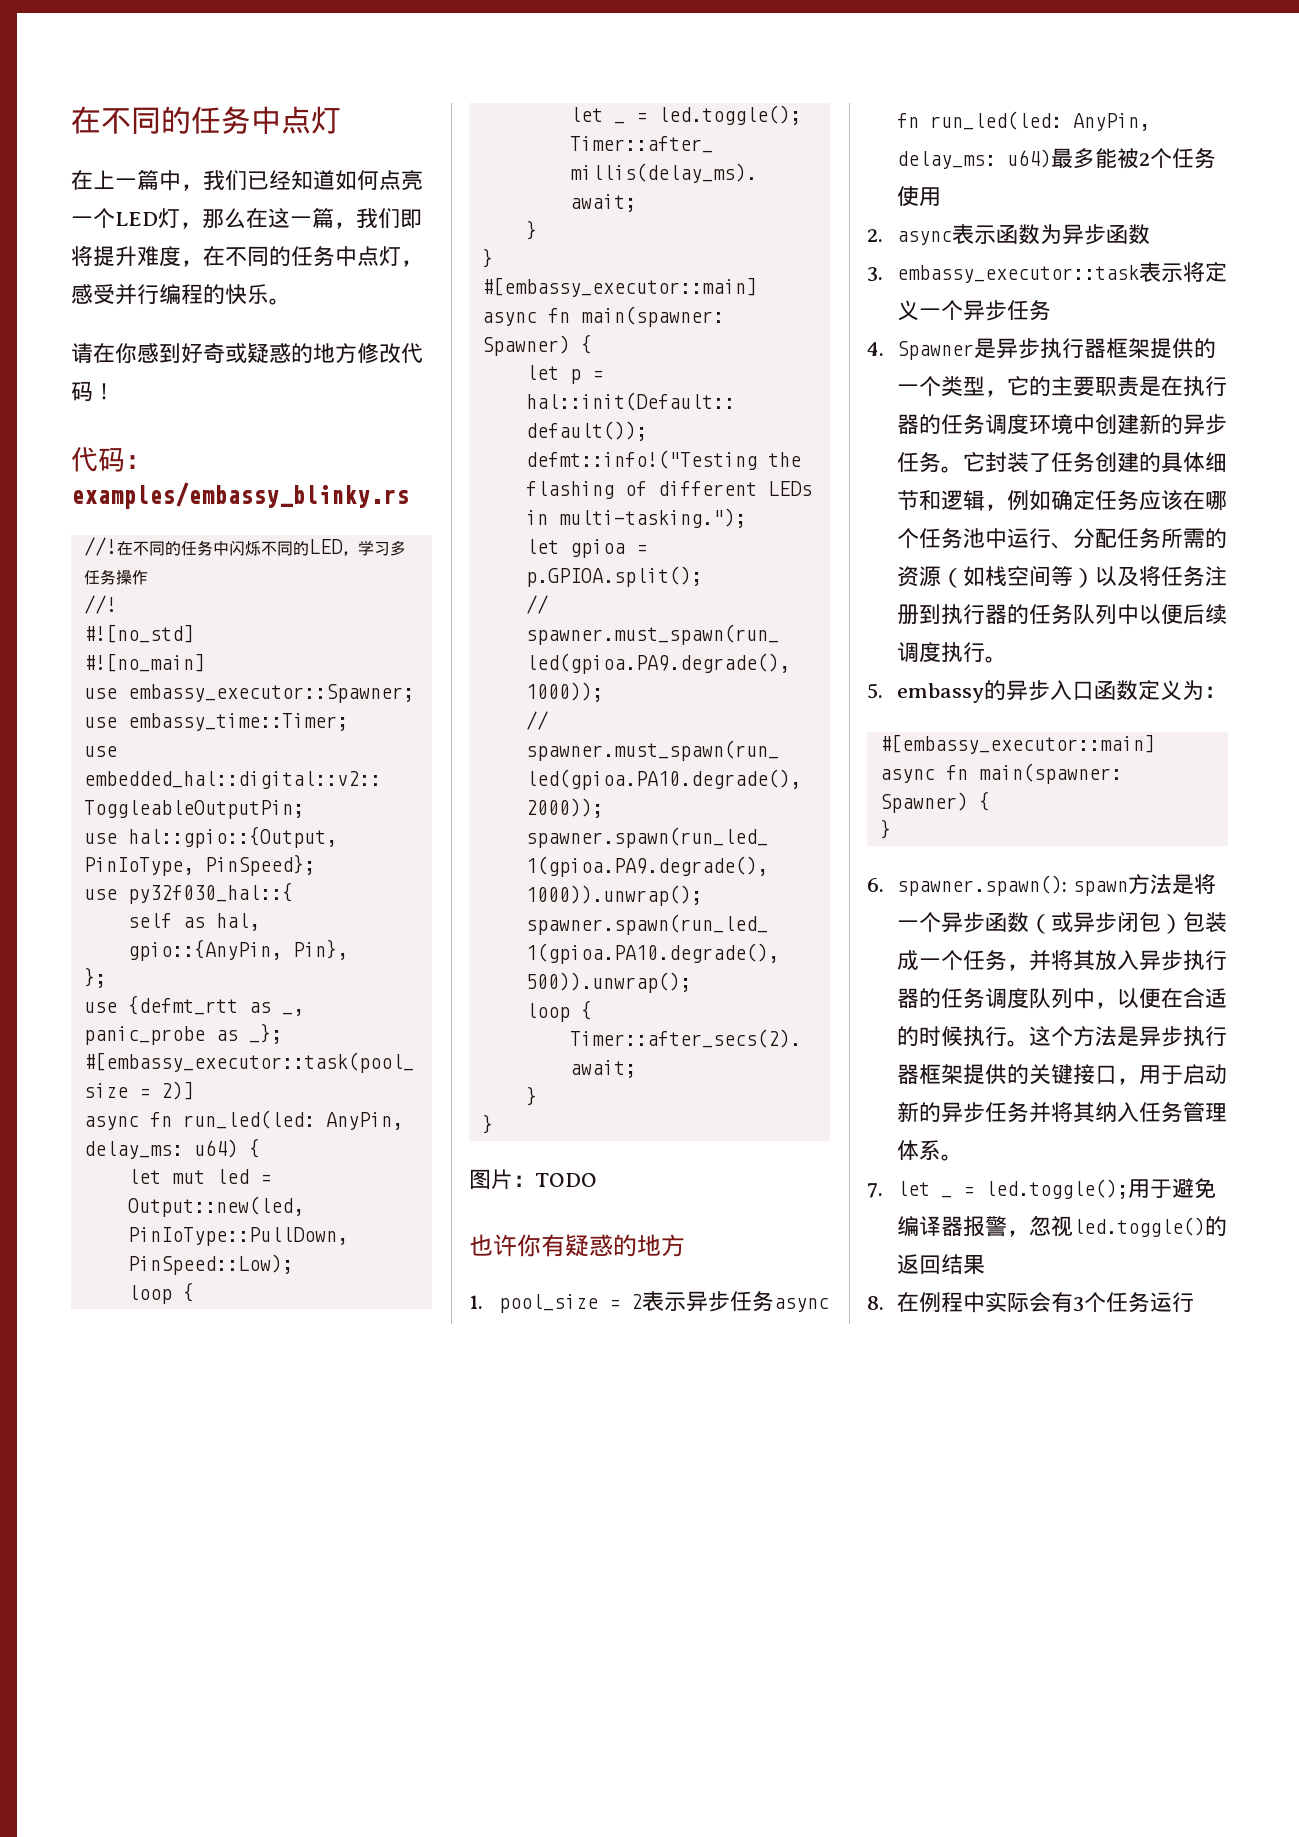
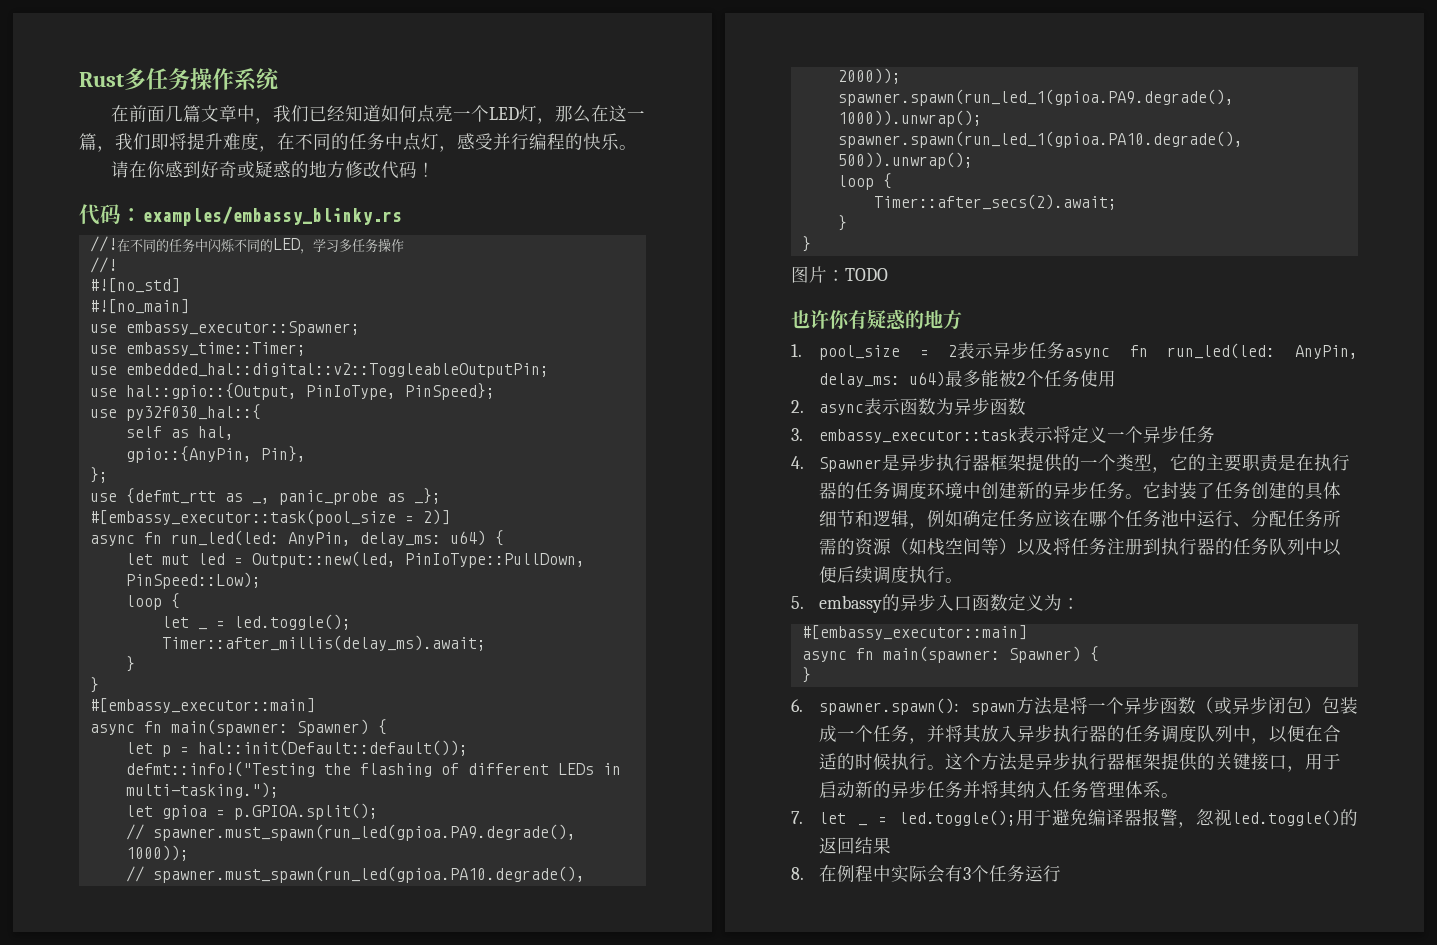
[71,106,341,134] [71,170,159,190] 在不同的任务中点灯 // 在上一篇 -> [79,68,279,91] [111,105,238,122] Rust多任务操作系统 // 在前面几篇文章

